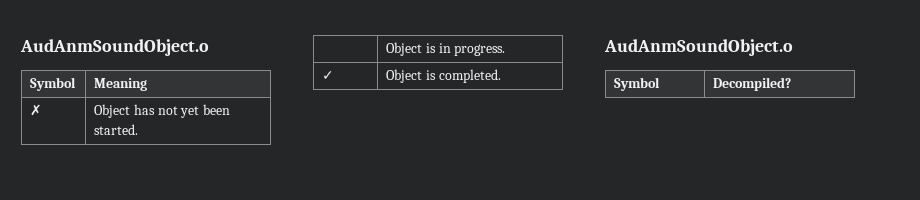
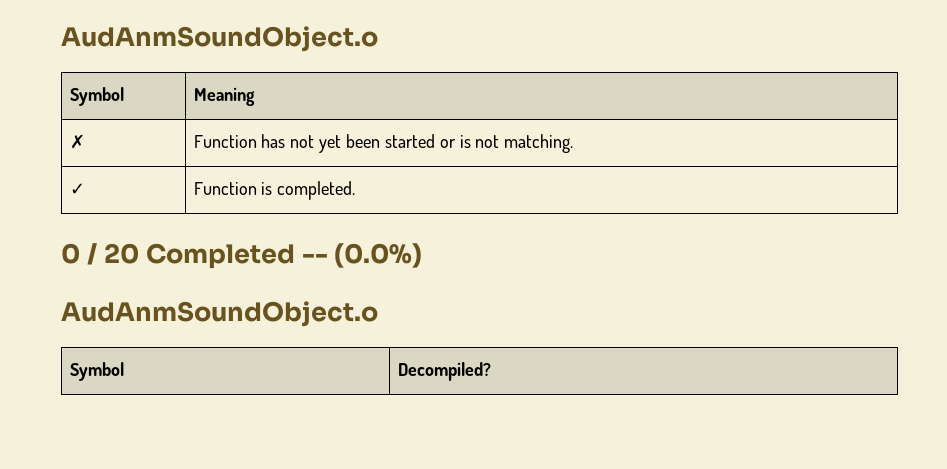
[94,104,131,118] Object -> [193,135,257,148] Function
[94,124,139,135] [386,42,506,56] started. // | Object is in progress. -> [384,134,574,153] started or is not matching.
[386,69,423,83] Object -> [193,182,257,195] Function
(501, 76) none -> [61,243,423,269] // 0 / 20 Completed -- (0.0%)

